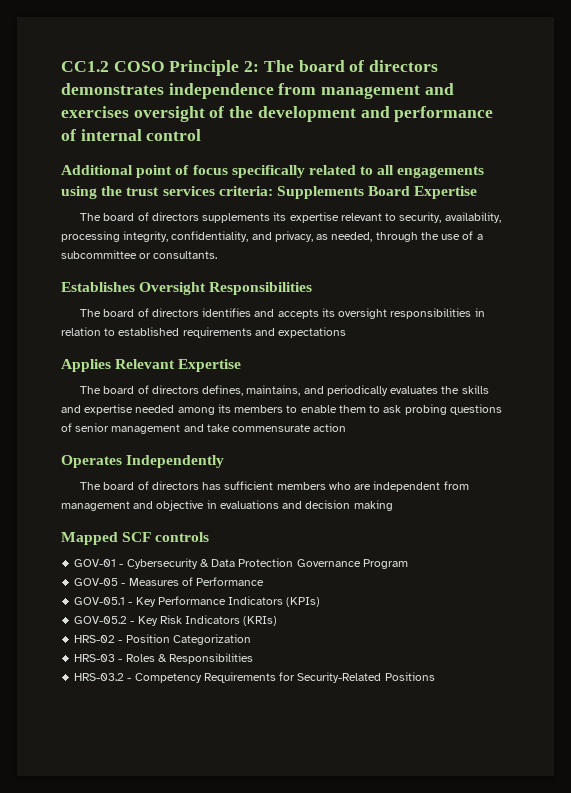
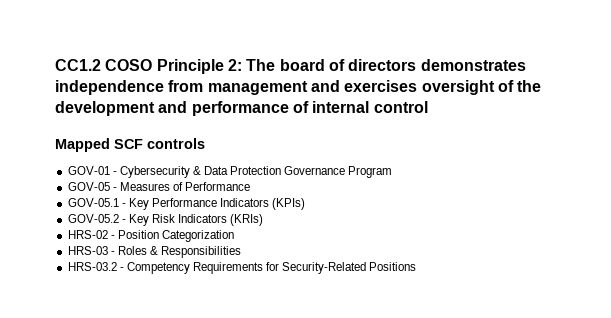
[61,165,485,178] [61,186,478,199] [80,212,501,223] [61,231,483,242] [61,250,218,259] [61,282,313,295] [80,308,485,319] [61,327,347,338] [61,359,242,372] [80,385,489,396] [61,404,502,415] [61,423,347,434] [61,455,225,468] [80,481,469,492] [61,500,393,511] // Additional point of focus specifically related to all engagements using the trust services criteria: Supplements Board Expertise // The board of directors supplements its expertise relevant to security, availability, processing integrity, confidentiality, and privacy, as needed, through the use of a subcommittee or consultants. // Establishes Oversight Responsibilities // The board of directors identifies and accepts its oversight responsibilities in relation to established requirements and expectations // Applies Relevant Expertise // The board of directors defines, maintains, and periodically evaluates the skills and expertise needed among its members to enable them to ask probing questions of senior management and take commensurate action // Operates Independently // The board of directors has sufficient members who are independent from management and objective in evaluations and decision making -> (428, 107) none

